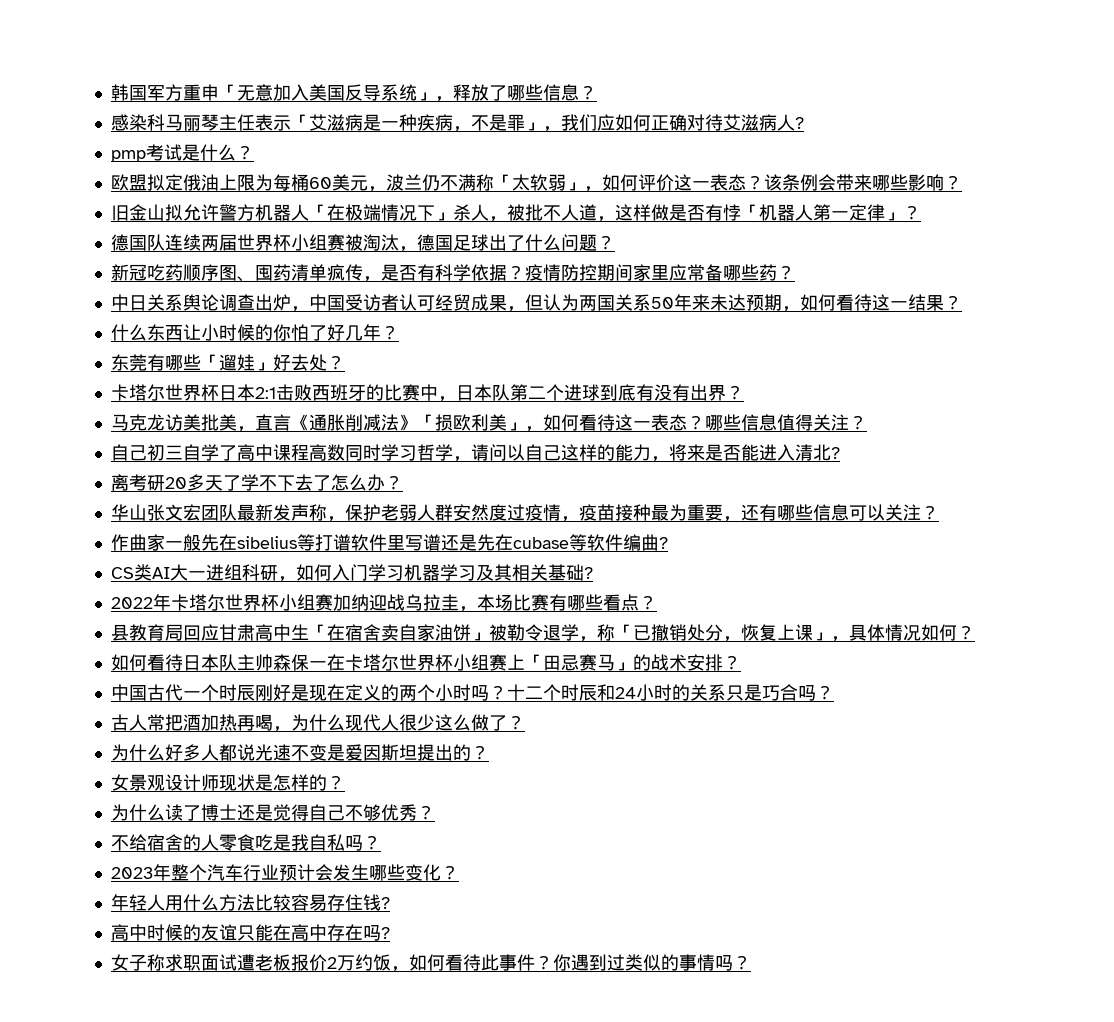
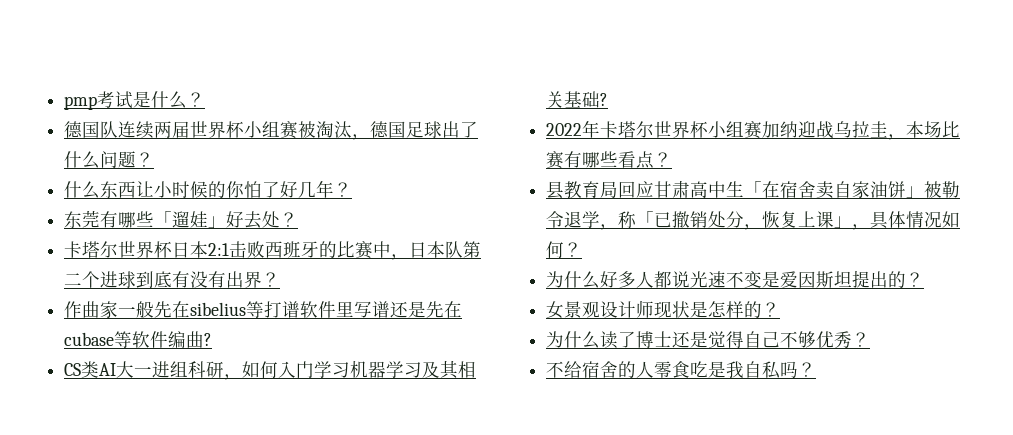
[110,84,597,102] [110,114,804,132] [110,144,254,162] [110,174,962,192] [110,204,903,222] 韩国军方重申「无意加入美国反导系统」，释放了哪些信息？ // 感染科马丽琴主任表示「艾滋病是一种疾病，不是罪」，我们应如何正确对待艾滋病人? // pmp考试是什么？ // 欧盟拟定俄油上限为每桶60美元，波兰仍不满称「太软弱」，如何评价这一表态？该条例会带来哪些影响？ // 旧金山拟允许警方机器人「在极端情况下」杀人，被批不人道，这样做是否有悖「机器人第一定律」 -> [64,91,188,110] pmp考试是什么
[110,264,795,282] [110,294,962,312] // 新冠吃药顺序图、囤药清单疯传，是否有科学依据？疫情防控期间家里应常备哪些药？ // 中日关系舆论调查出炉，中国受访者认可经贸成果，但认为两国关系50年来未达预期，如何看待这一结果？ -> (155, 159) none
[110,414,867,432] [110,444,840,462] [110,474,403,491] [110,504,939,522] // 马克龙访美批美，直言《通胀削减法》「损欧利美」，如何看待这一表态？哪些信息值得关注？ // 自己初三自学了高中课程高数同时学习哲学，请问以自己这样的能力，将来是否能进入清北? // 离考研20多天了学不下去了怎么办？ // 华山张文宏团队最新发声称，保护老弱人群安然度过疫情，疫苗接种最为重要，还有哪些信息可以关注？ -> (281, 279) none
[110,654,741,671] [110,684,834,701] [110,714,525,732] // 如何看待日本队主帅森保一在卡塔尔世界杯小组赛上「田忌赛马」的战术安排？ // 中国古代一个时辰刚好是现在定义的两个小时吗？十二个时辰和24小时的关系只是巧合吗？ // 古人常把酒加热再喝，为什么现代人很少这么做了？ -> (583, 249) none
[110,864,459,881] [110,894,390,911] [110,924,390,941] [110,954,751,972] // 2023年整个汽车行业预计会发生哪些变化？ // 年轻人用什么方法比较容易存住钱? // 高中时候的友谊只能在高中存在吗? // 女子称求职面试遭老板报价2万约饭，如何看待此事件？你遇到过类似的事情吗？ -> (817, 369) none

